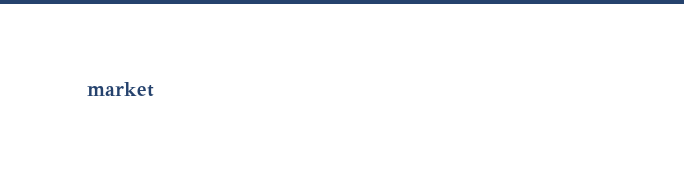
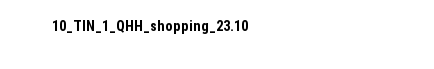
[87,82,154,97] market -> [52,20,248,34] 10_TIN_1_QHH_shopping_23.10

